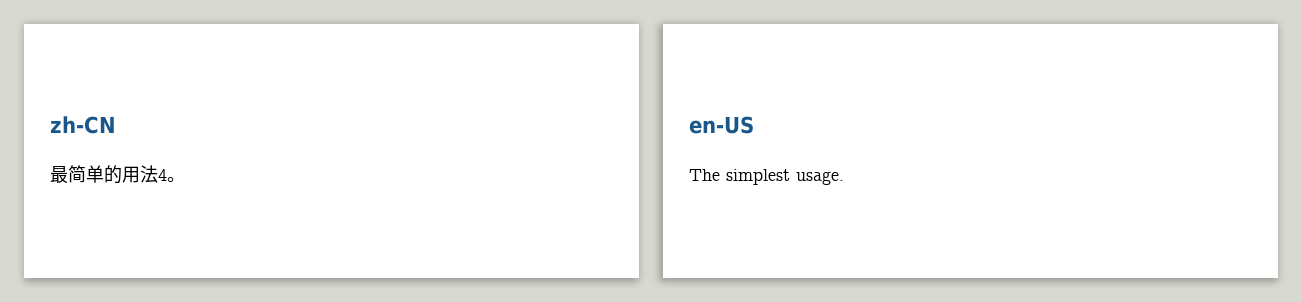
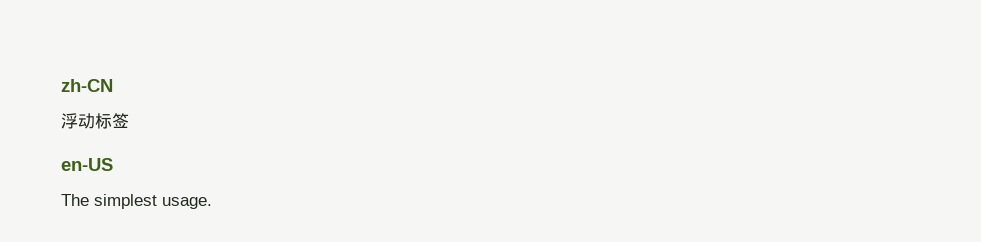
[50,165,185,184] 最简单的用法4。 -> [61,113,129,129] 浮动标签

